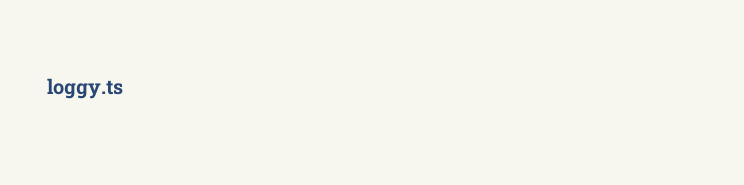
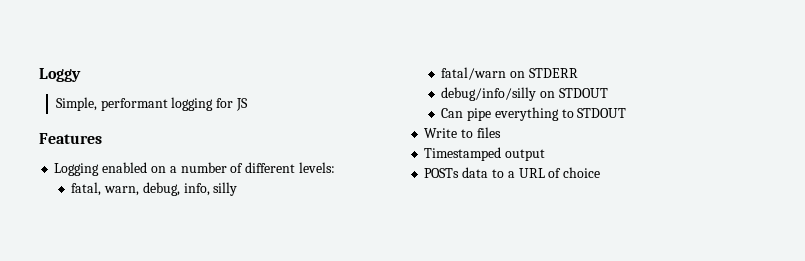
[47,78,123,99] loggy.ts -> [39,68,81,82] [55,97,248,111] [39,133,102,144] [54,162,335,176] [71,182,238,196] [441,67,578,80] [441,87,608,101] [441,107,627,121] [424,127,501,138] [424,147,546,161] [424,167,601,178] Loggy // Simple, performant logging for JS // Features // Logging enabled on a number of different levels: // fatal, warn, debug, info, silly // fatal/warn on STDERR // debug/info/silly on STDOUT // Can pipe everything to STDOUT // Write to files // Timestamped output // POSTs data to a URL of choice

